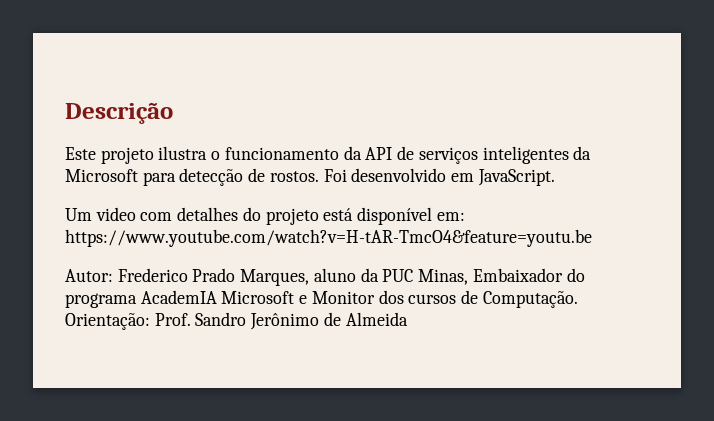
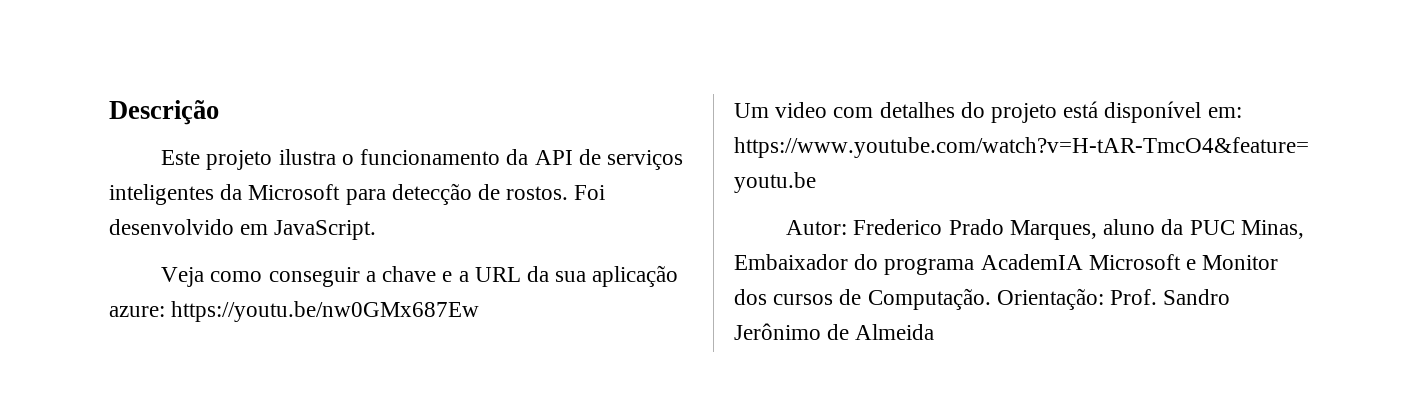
(555, 177) none -> [161,265,679,287] [109,301,480,322] // Veja como conseguir a chave e a URL da sua aplicação azure: https://youtu.be/nw0GMx687Ew

